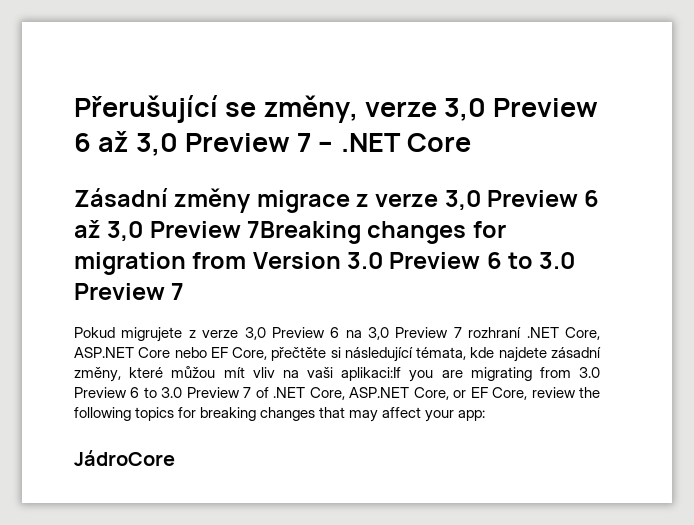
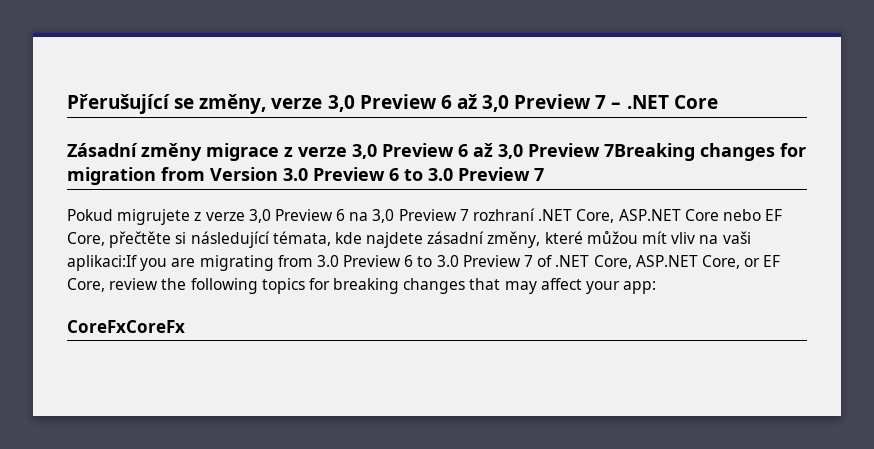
[74,450,175,466] JádroCore -> [67,320,185,333] CoreFxCoreFx

